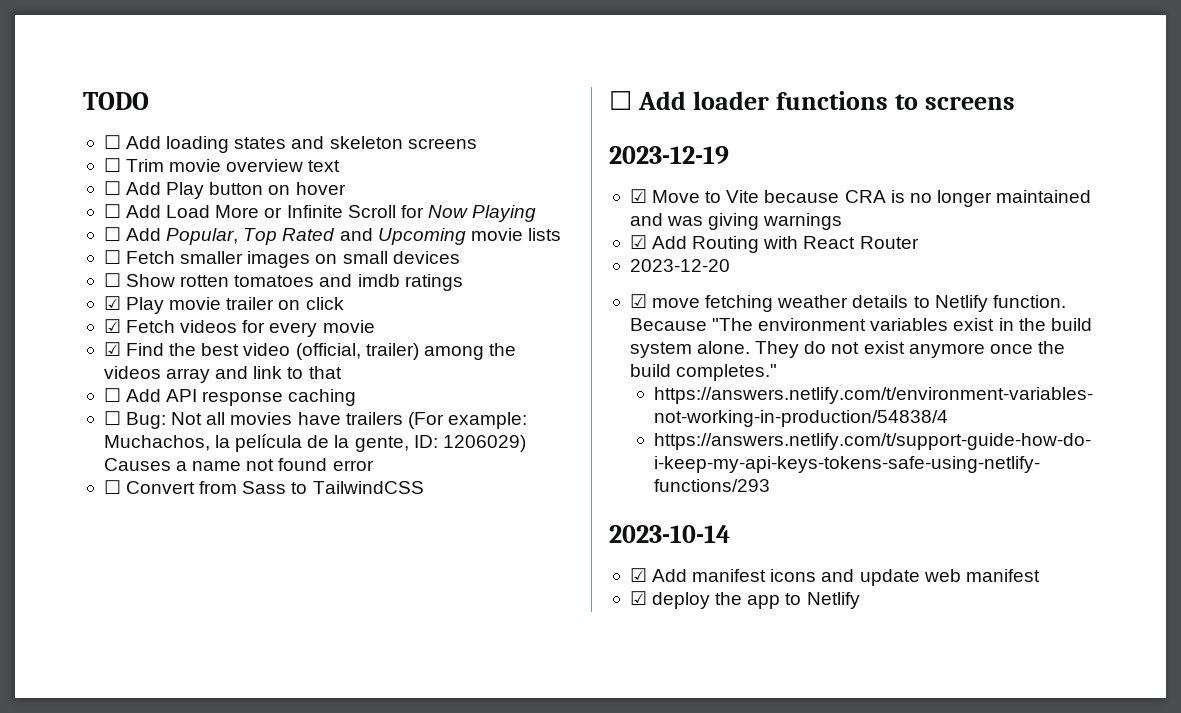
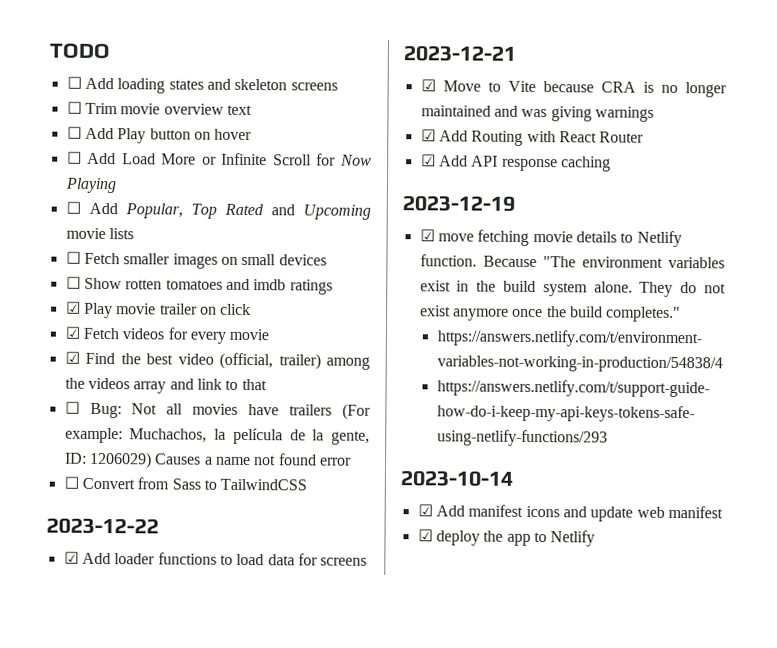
[103,388,357,406] // ☐ Add API response caching -> (267, 384) none
[609,91,632,110] ☐ -> [46,517,159,535] [63,551,79,564] 2023-12-22 // ☑
[925,96,1016,110] [609,146,729,164] screens // 2023-12-19 -> [236,553,368,566] [403,45,516,62] load data for screens // 2023-12-21
[629,259,730,272] 2023-12-20 -> [420,154,611,172] [402,195,515,212] ☑ Add API response caching // 2023-12-19
[777,295,849,308] weather -> [532,231,573,243] movie

